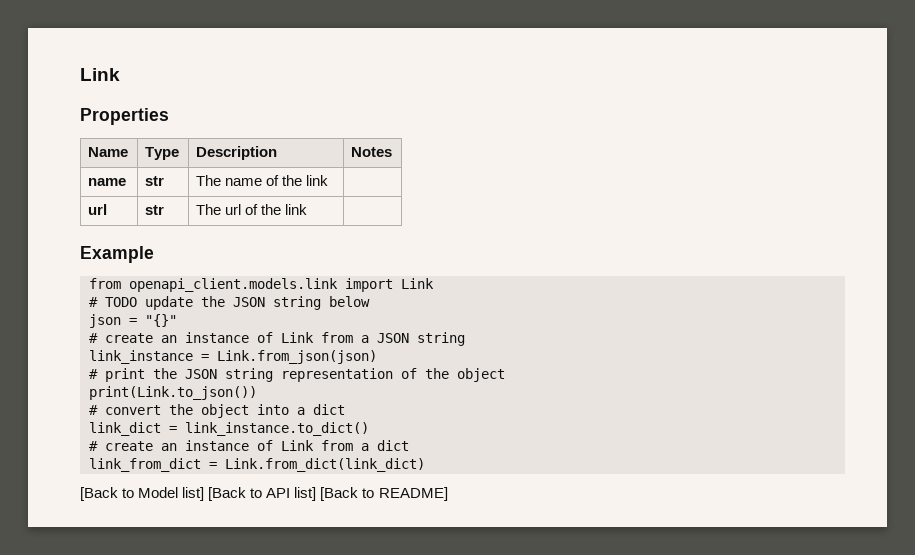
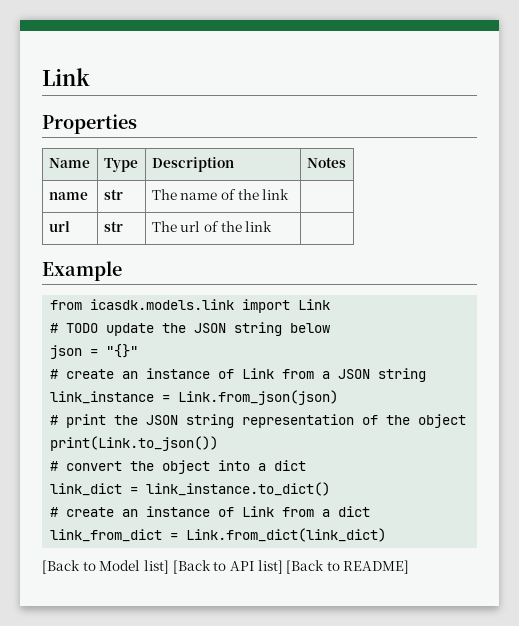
[129,278,338,292] openapi_client.models.link -> [90,299,235,310] icasdk.models.link

